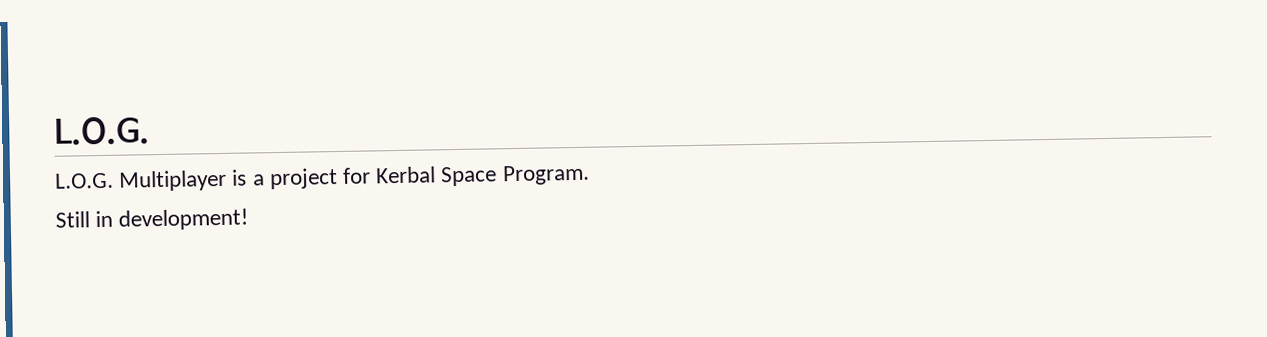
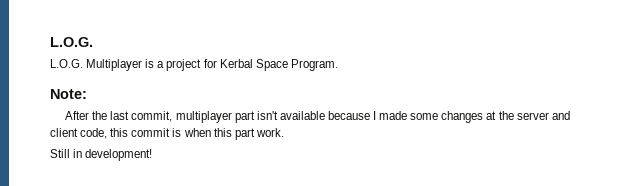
(590, 175) none -> [50,89,87,99] [65,111,570,123] [50,128,284,140] // Note: // After the last commit, multiplayer part isn't available because I made some changes at the server and client code, this commit is when this part work.

